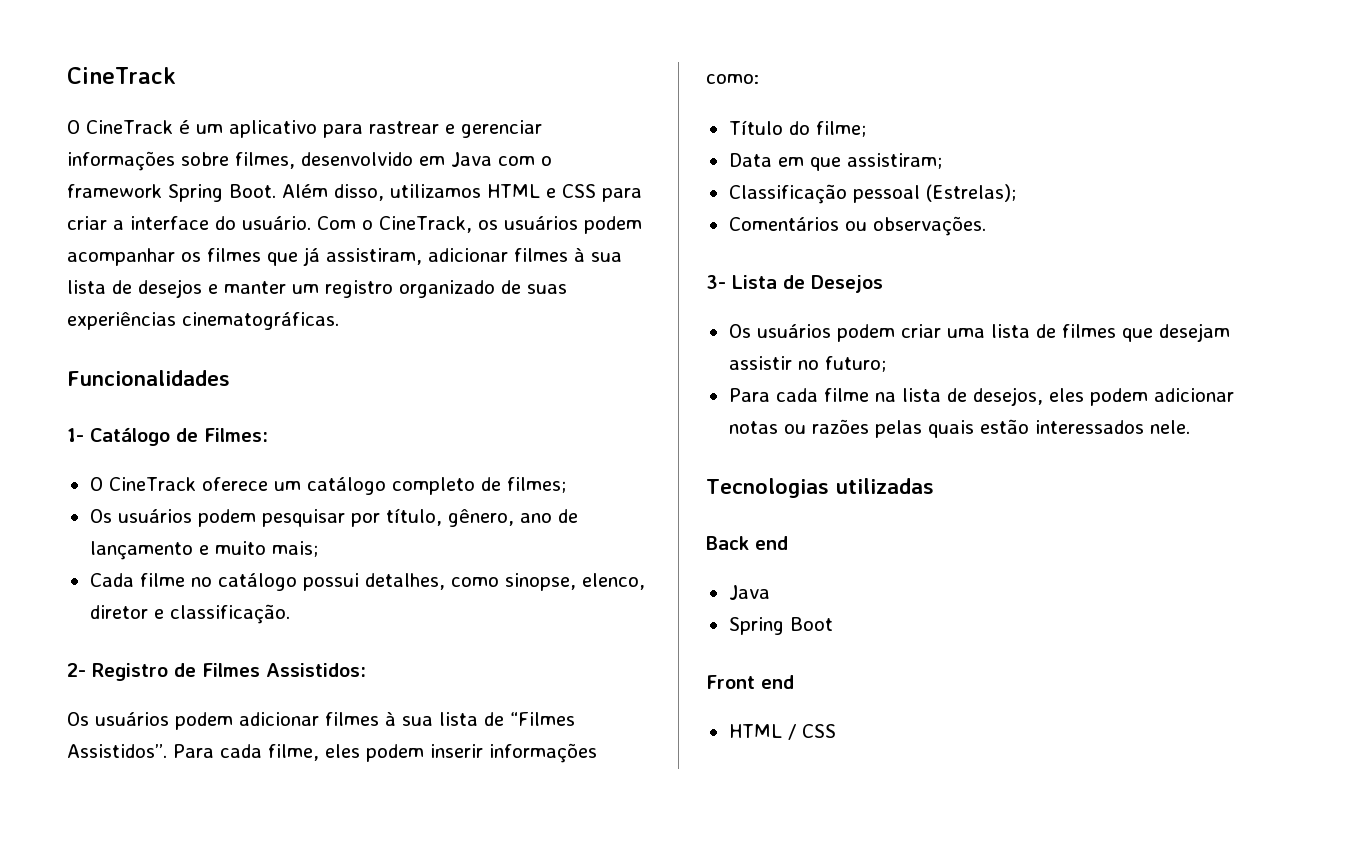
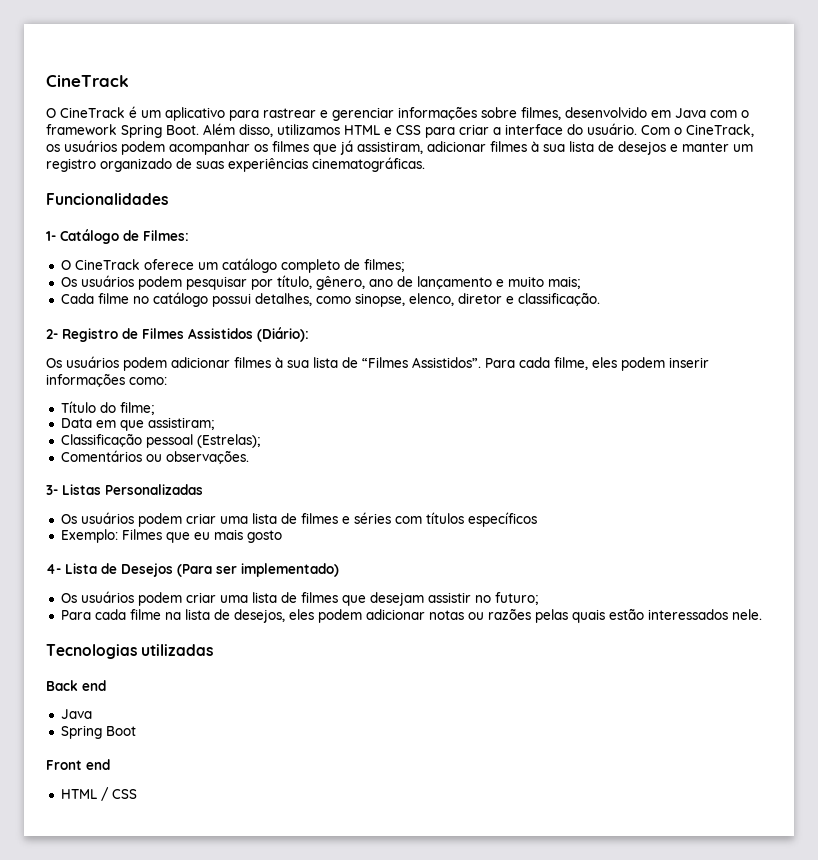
[266,663,366,677] Assistidos: -> [188,327,309,342] Assistidos (Diário):
(726, 282) none -> [62,484,203,495] [60,512,537,527] [60,529,282,543] [46,564,61,574] Listas Personalizadas // Os usuários podem criar uma lista de filmes e séries com títulos específicos // Exemplo: Filmes que eu mais gosto // 4-
(883, 284) none -> [177,563,339,577] (Para ser implementado)

